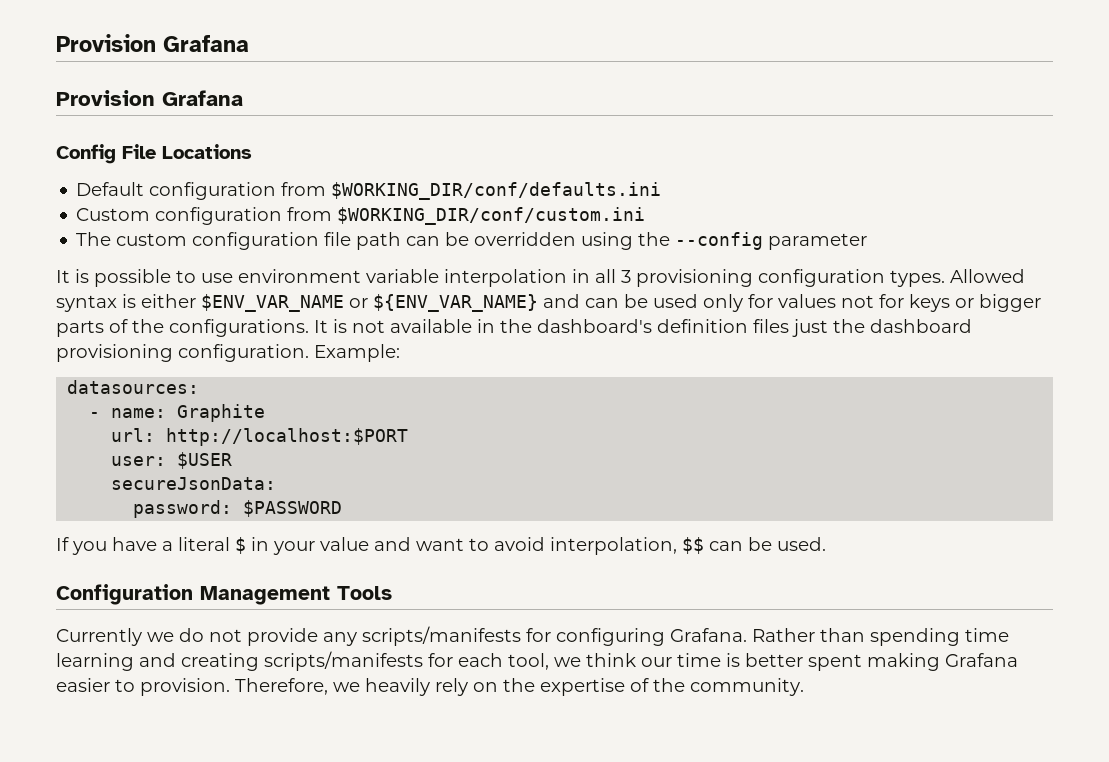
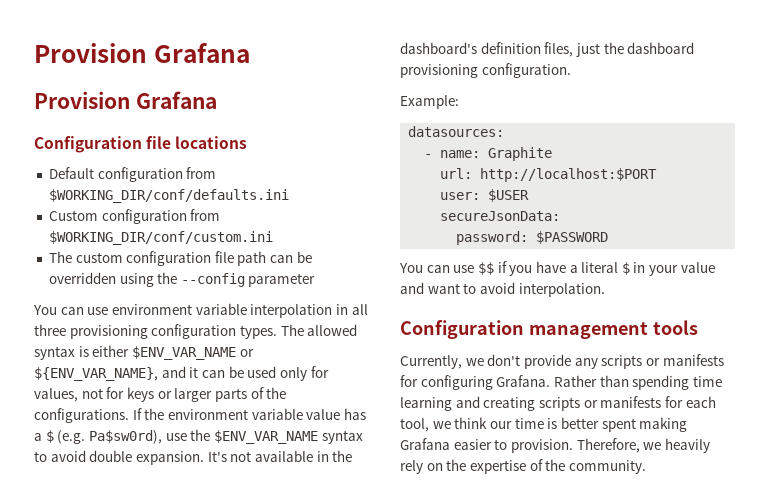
[56,144,252,164] Config File Locations -> [34,136,248,153] Configuration file locations
[56,269,196,287] It is possible to -> [33,305,84,315] You can
[621,270,631,283] 3 -> [34,324,66,336] three
[950,269,1025,283] Allowed -> [280,324,358,336] The allowed
[373,294,580,312] ${ENV_VAR_NAME} and -> [34,366,199,381] ${ENV_VAR_NAME}, and it
[778,294,836,308] values -> [34,388,78,402] values,
[979,294,1041,312] bigger -> [174,388,213,402] larger
[314,319,347,333] It is -> [132,408,366,420] [34,429,363,444] [34,450,227,465] If the environment variable value has a $ (e.g. Pa$sw0rd), use the $ENV_VAR_NAME syntax to avoid double expansion. It's
[753,319,789,333] files -> [544,42,574,57] files,
(309, 353) none -> (571, 70) //
[56,537,69,551] If -> [399,261,507,275] You can use $$ if
[550,537,826,555] [56,584,392,605] [56,626,521,646] interpolation, $$ can be used. // Configuration Management Tools // Currently we do not provide any scripts/manifests -> [518,283,605,297] [400,320,698,339] [400,354,724,369] interpolation. // Configuration management tools // Currently, we don't provide any scripts or manifests
[264,651,423,671] scripts/manifests -> [538,396,662,411] scripts or manifests

